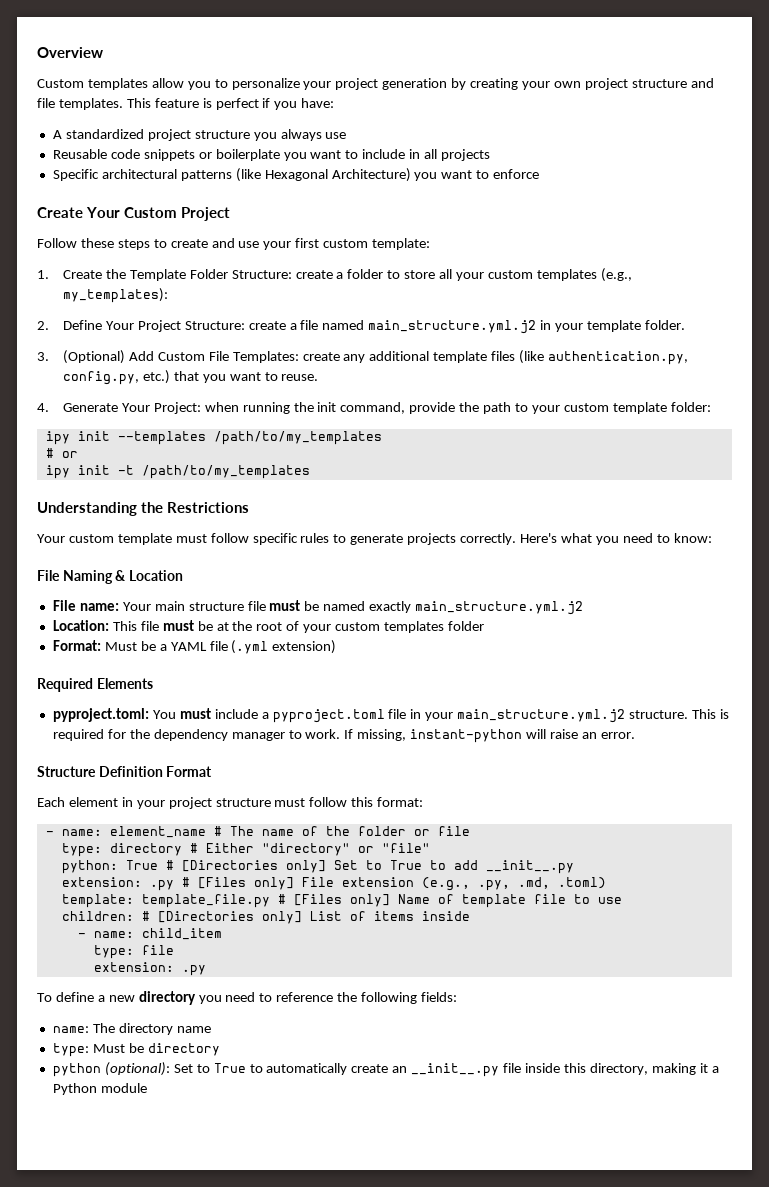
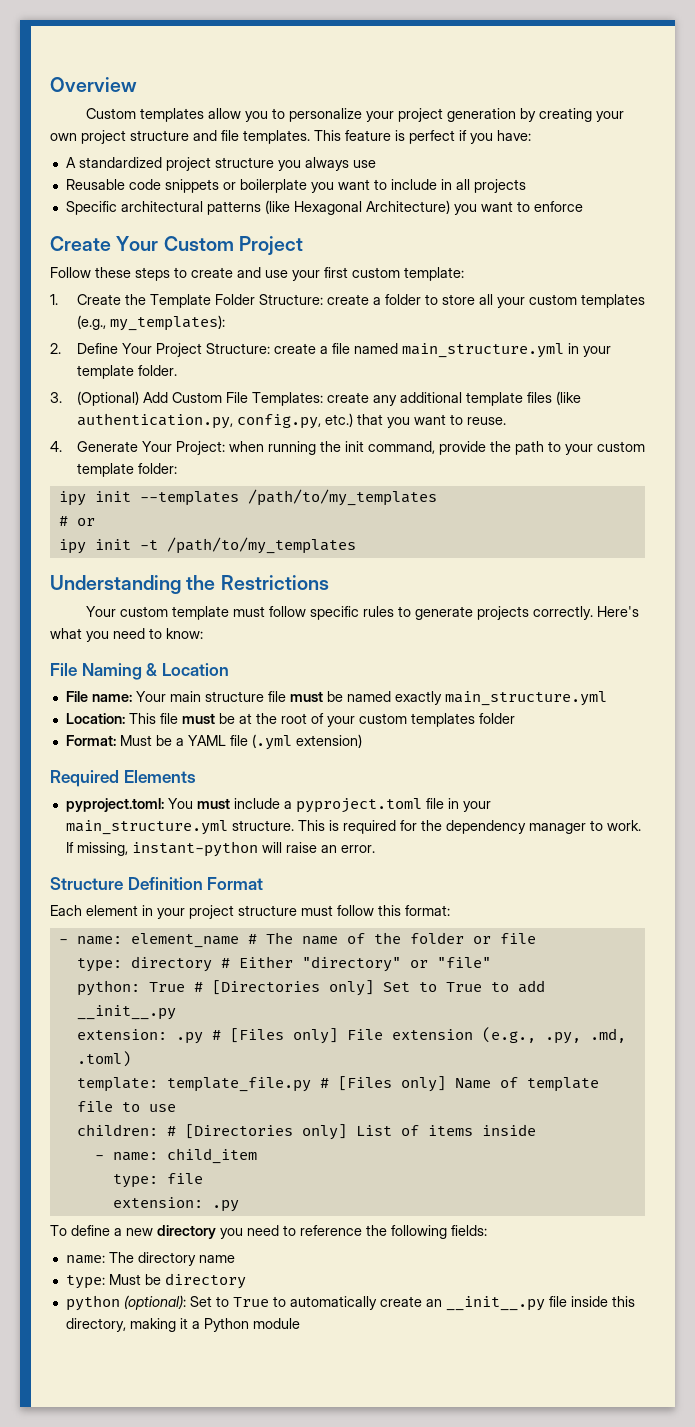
[368,320,537,334] main_structure.yml.j2 -> [401,343,564,358] main_structure.yml
[415,601,584,615] main_structure.yml.j2 -> [444,691,607,706] main_structure.yml
[457,709,626,723] main_structure.yml.j2 -> [65,820,228,835] main_structure.yml

